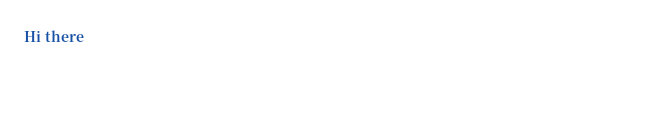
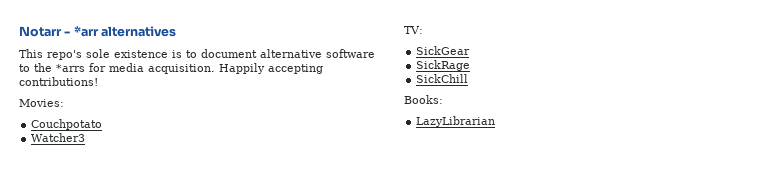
[24,30,84,42] Hi there -> [19,26,177,37] [19,49,375,60] [19,63,323,74] [19,77,98,86] [19,99,64,107] [31,119,103,130] [31,133,86,142] [404,26,423,34] [416,46,471,55] [416,60,471,71] [416,74,469,83] [404,95,443,104] [416,116,496,127] Notarr - *arr alternatives // This repo's sole existence is to document alternative software to the *arrs for media acquisition. Happily accepting contributions! // Movies: // Couchpotato // Watcher3 // TV: // SickGear // SickRage // SickChill // Books: // LazyLibrarian

